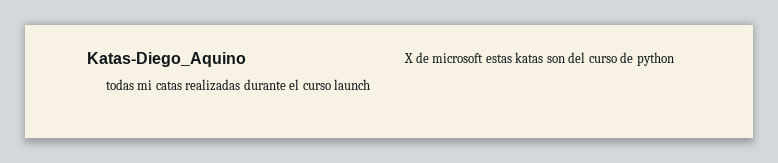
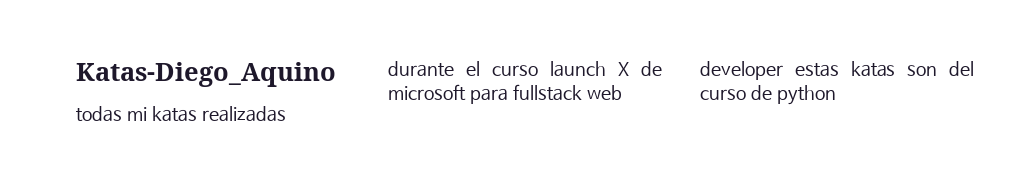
[155,81,182,90] catas -> [151,106,197,122] katas
(484, 58) none -> [469,84,622,104] [700,61,783,80] para fullstack web developer

